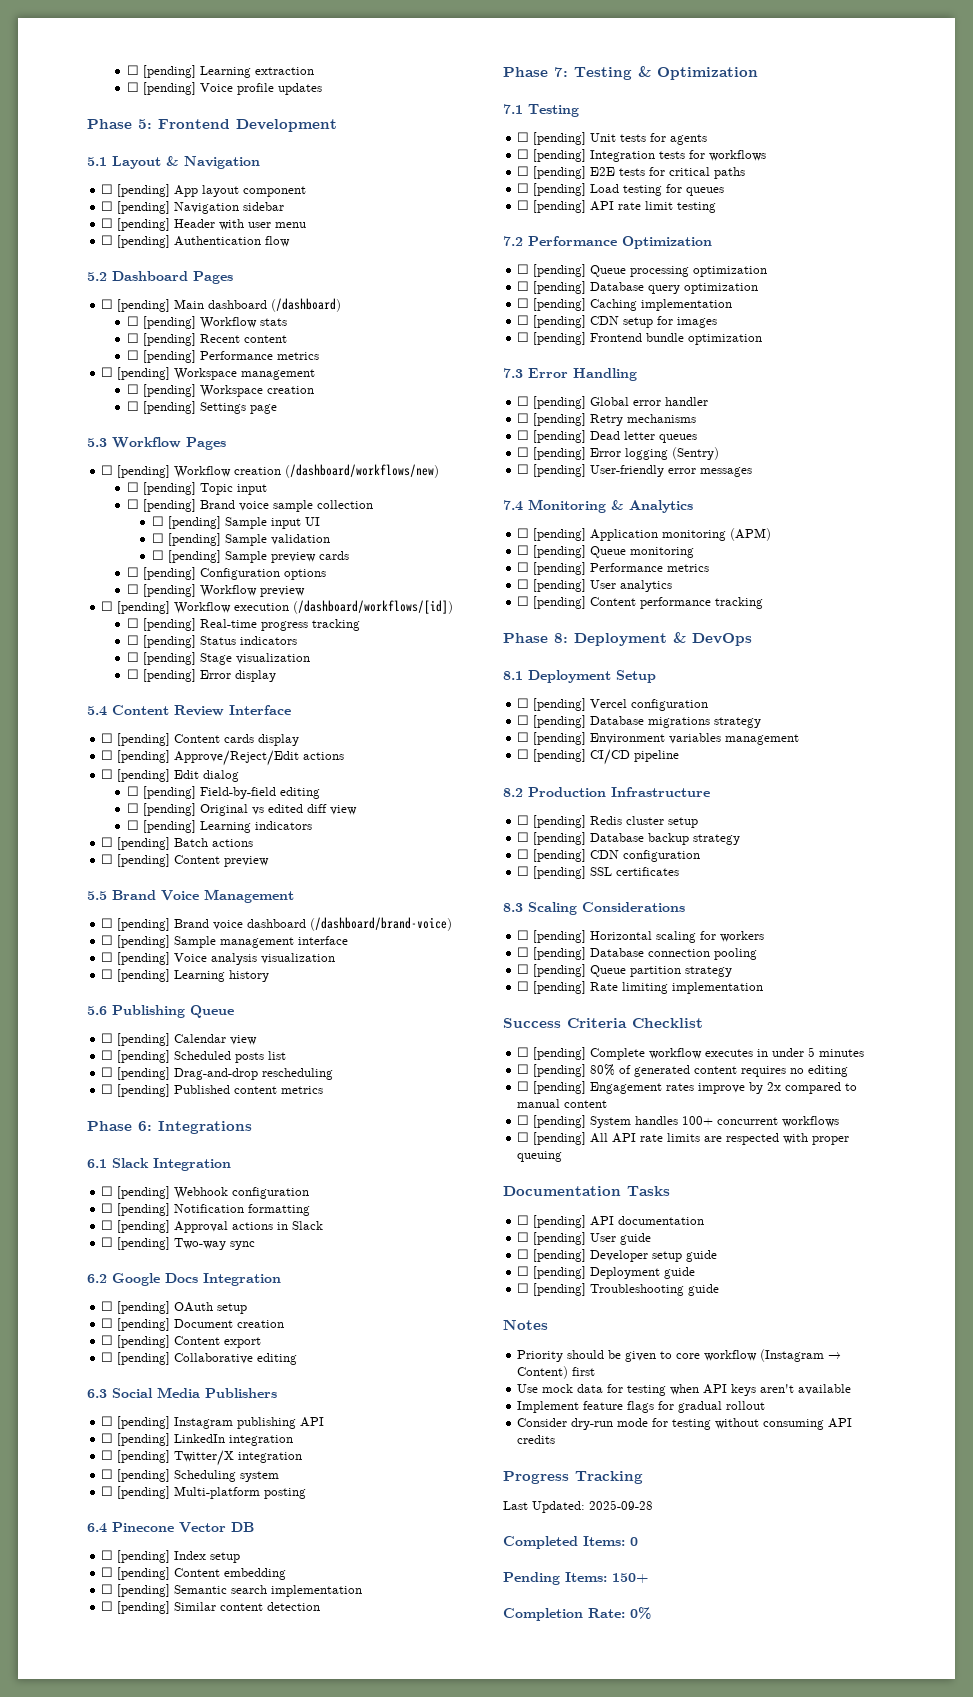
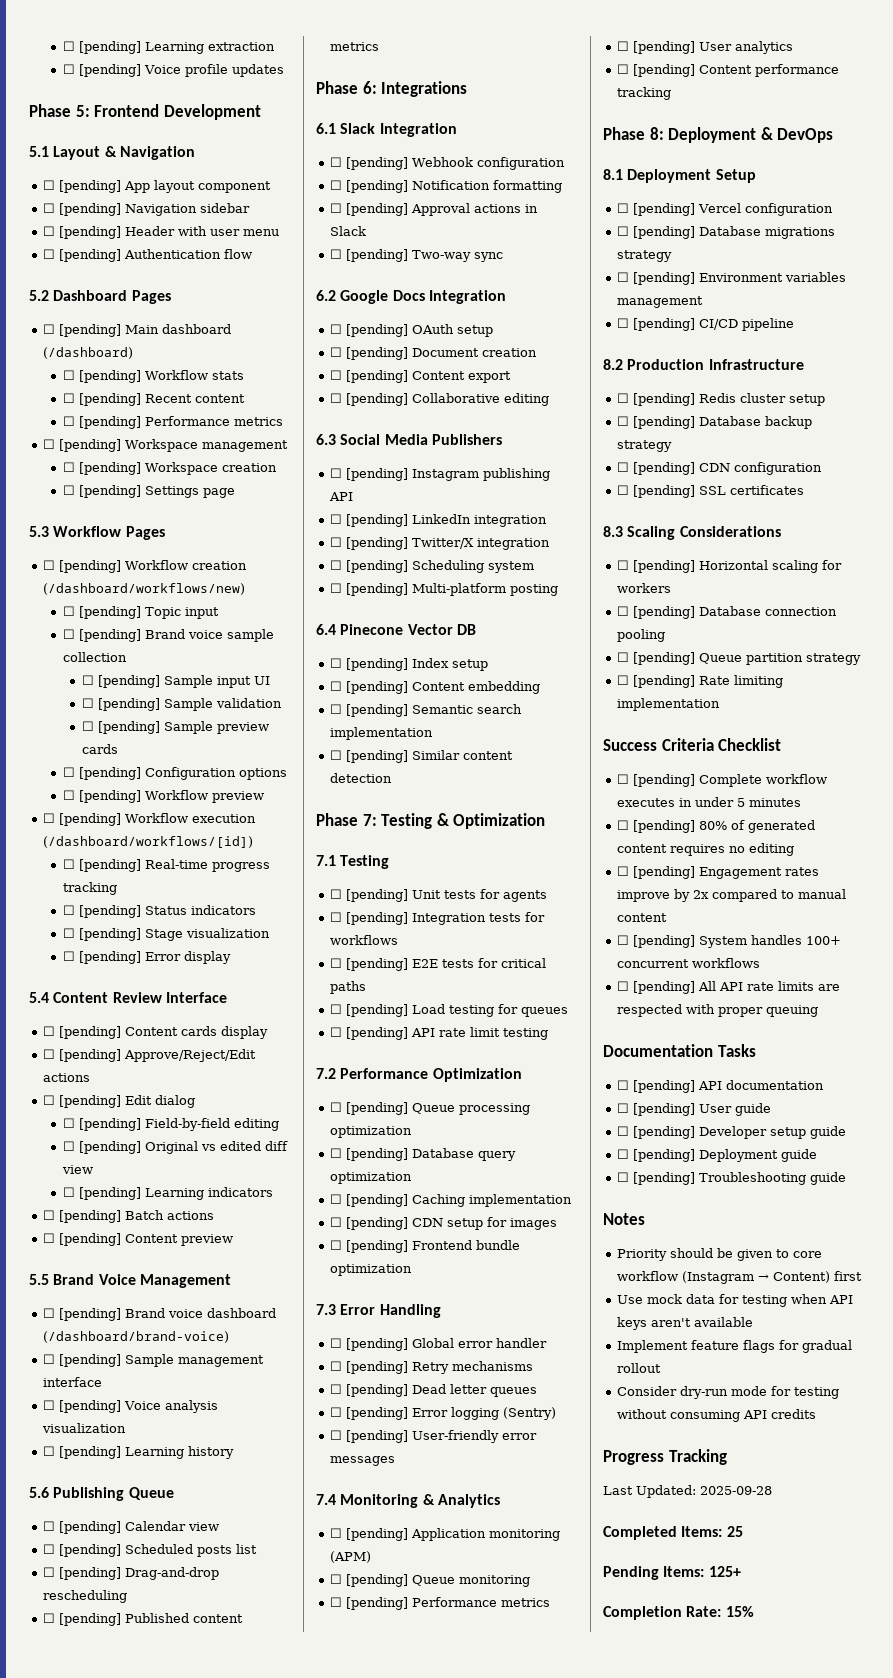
[630,1537,638,1546] 0 -> [726,1526,743,1537] 25
[612,1573,649,1583] 150+ -> [708,1566,741,1577] 125+
[630,1607,651,1619] 0% -> [725,1606,754,1617] 15%

